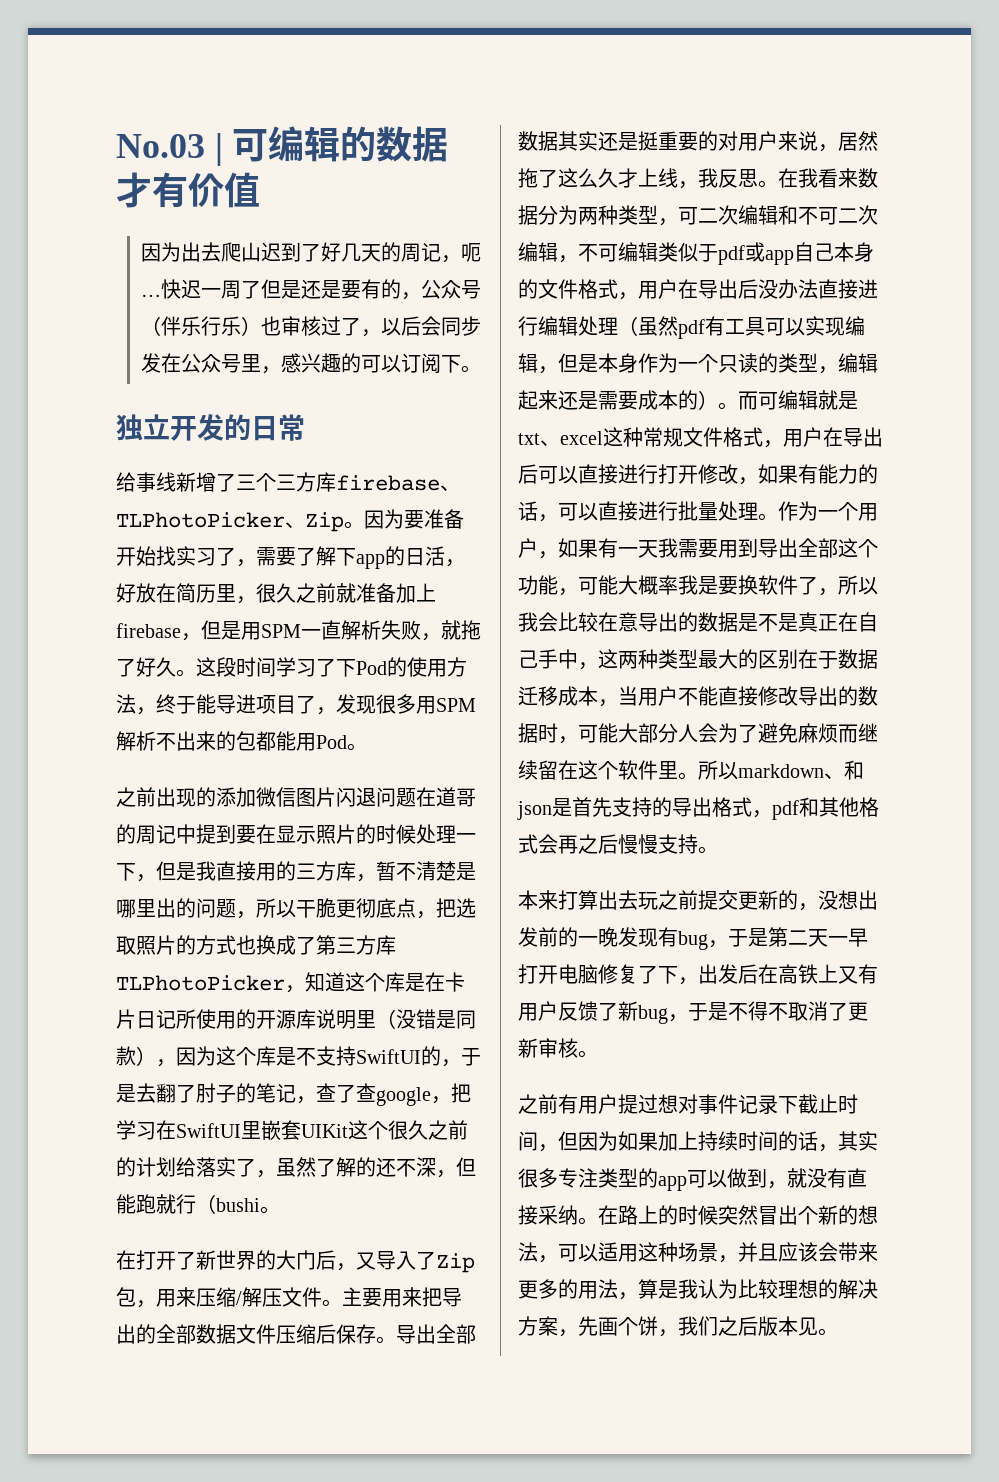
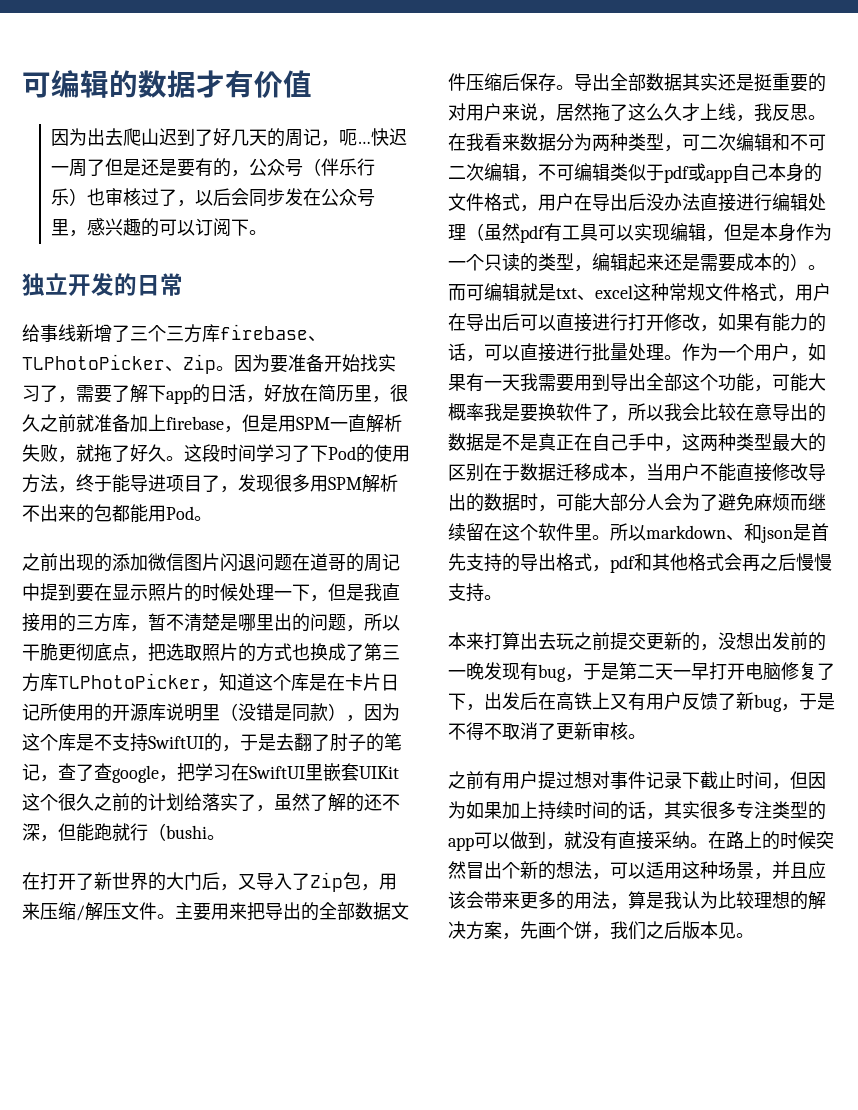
[116,133,223,166] No.03 | -> (22, 85) none

